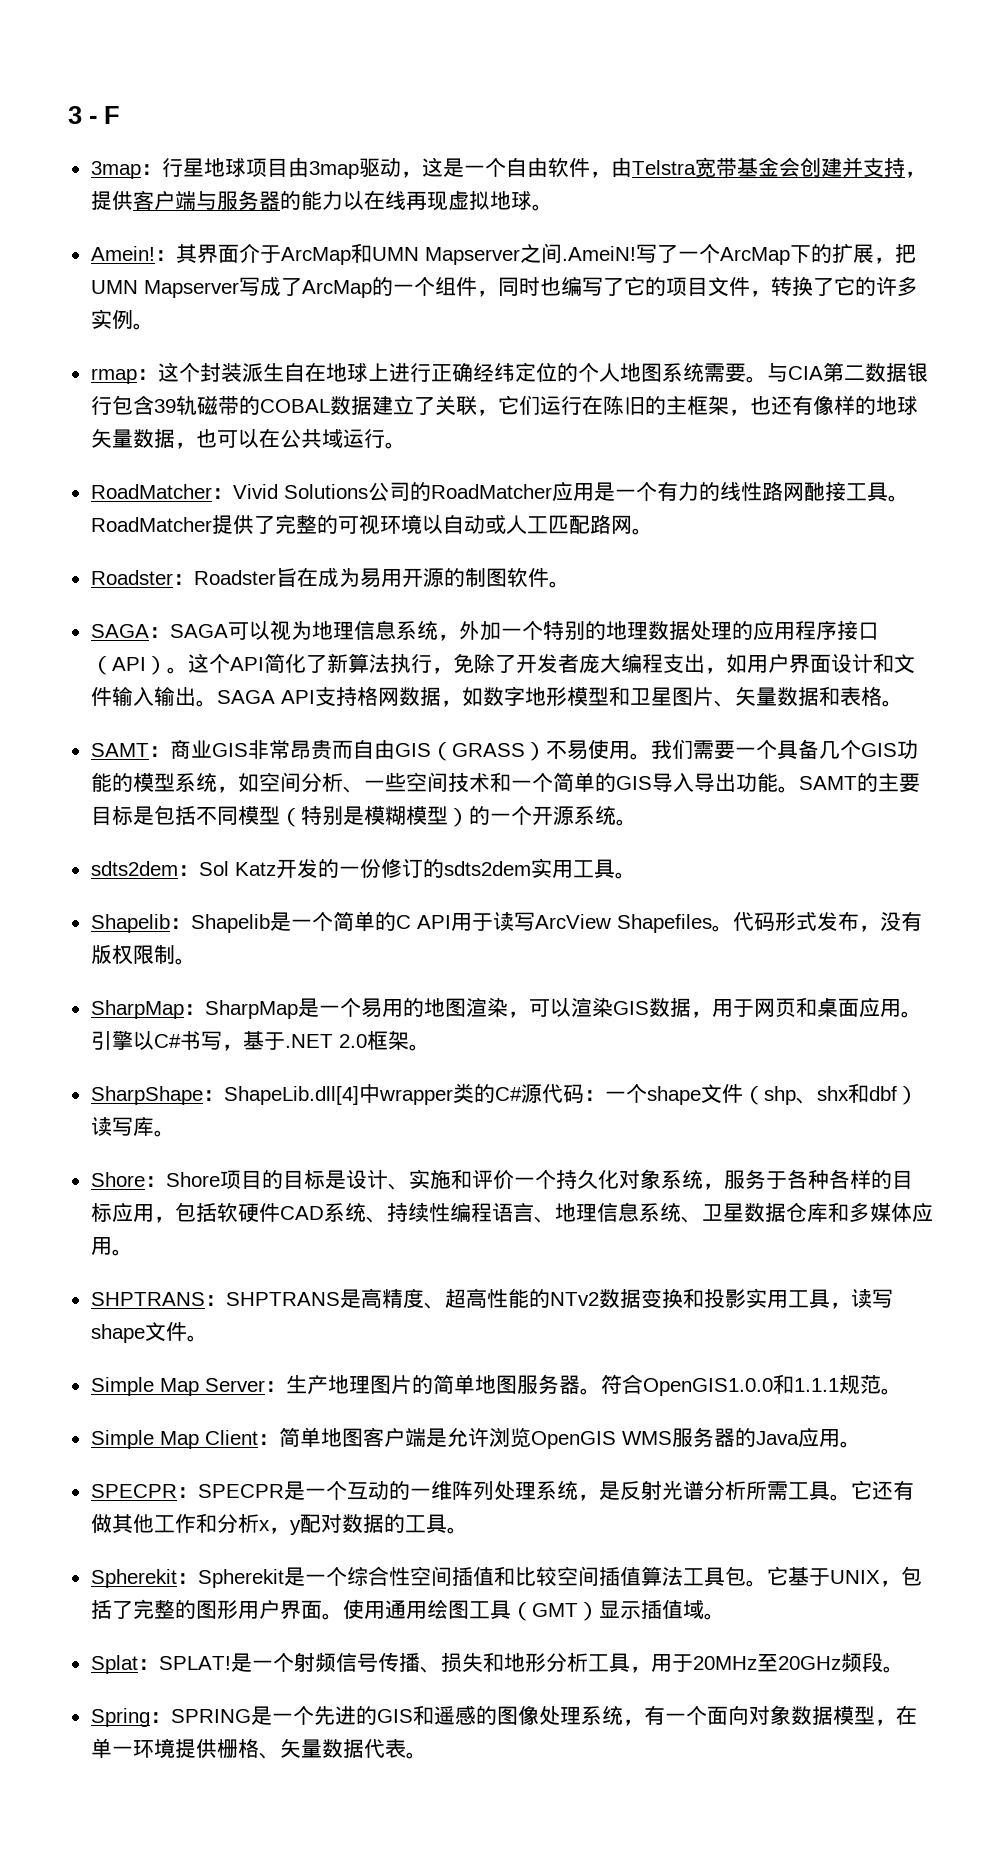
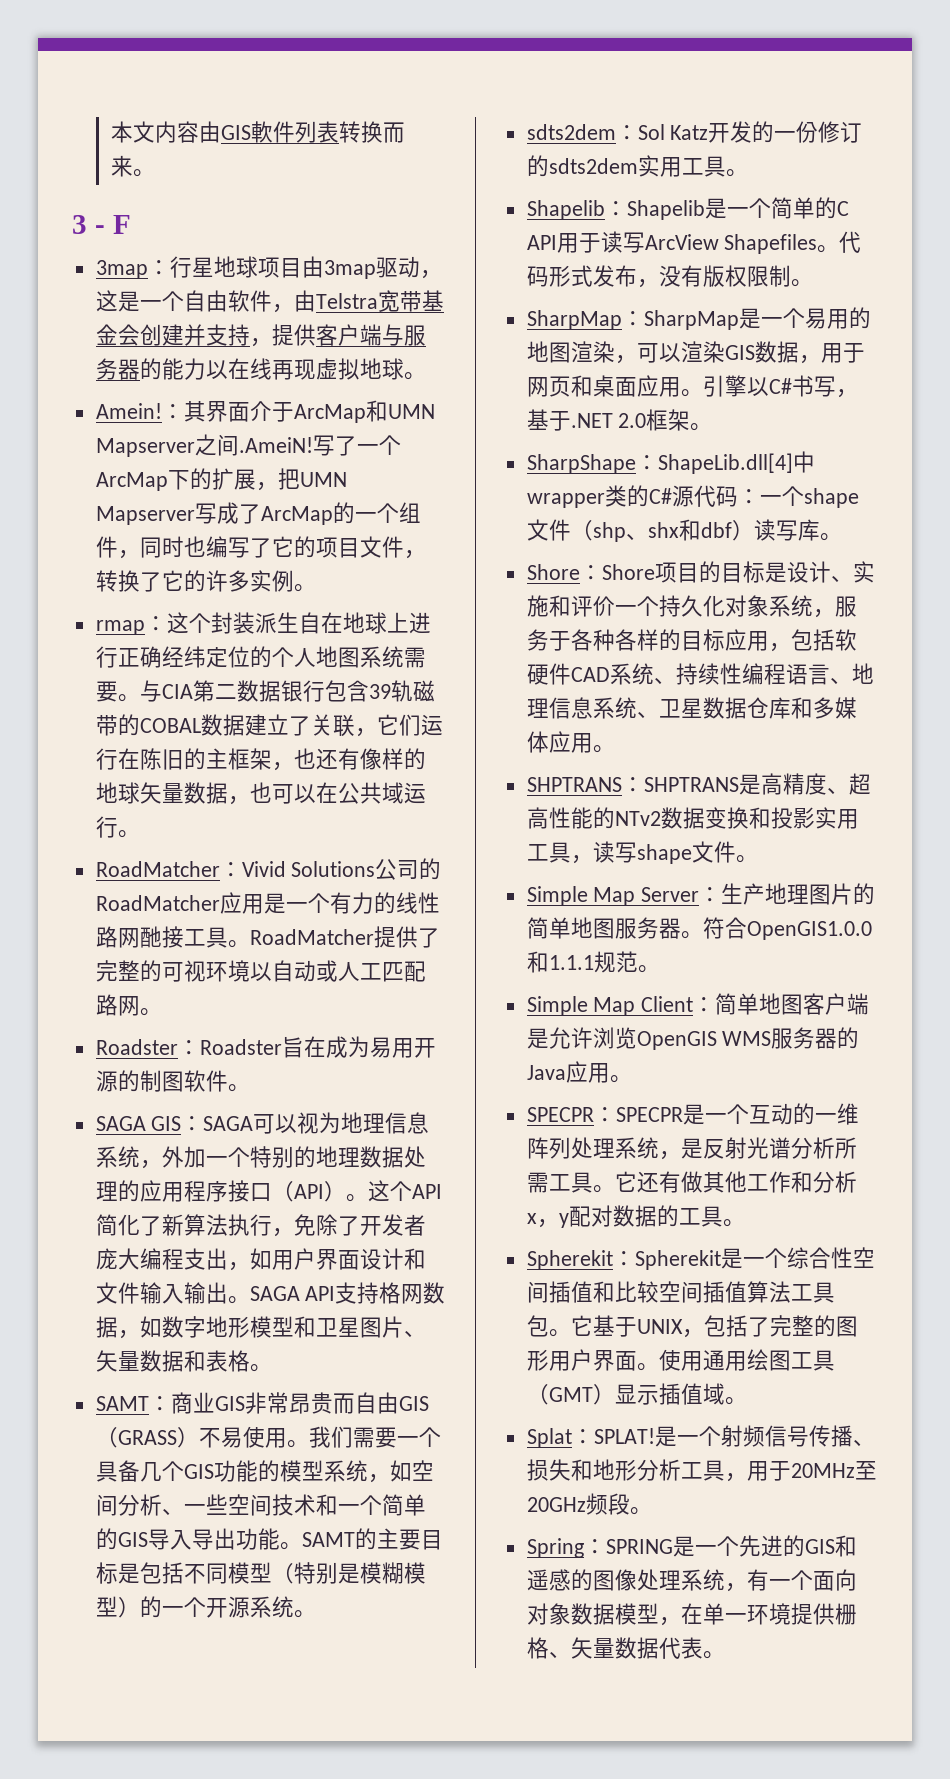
(68, 115) none -> [110,121,405,143] [110,155,155,177] 本文内容由GIS軟件列表转换而来。 //
(149, 631) none -> [151,1116,182,1131] GIS

